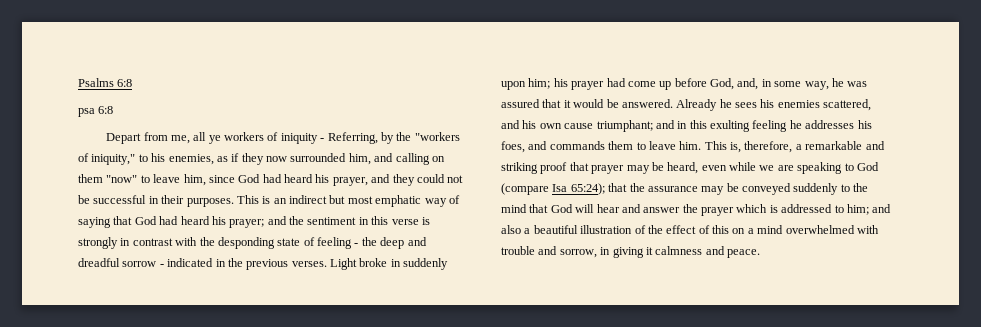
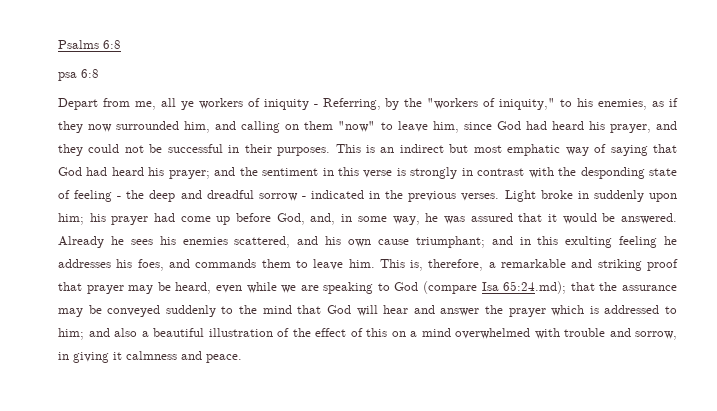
[570,183,605,195] 65:24); -> [503,281,567,294] 65:24.md);

